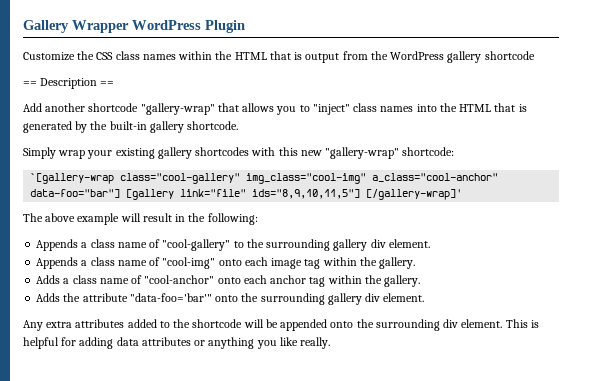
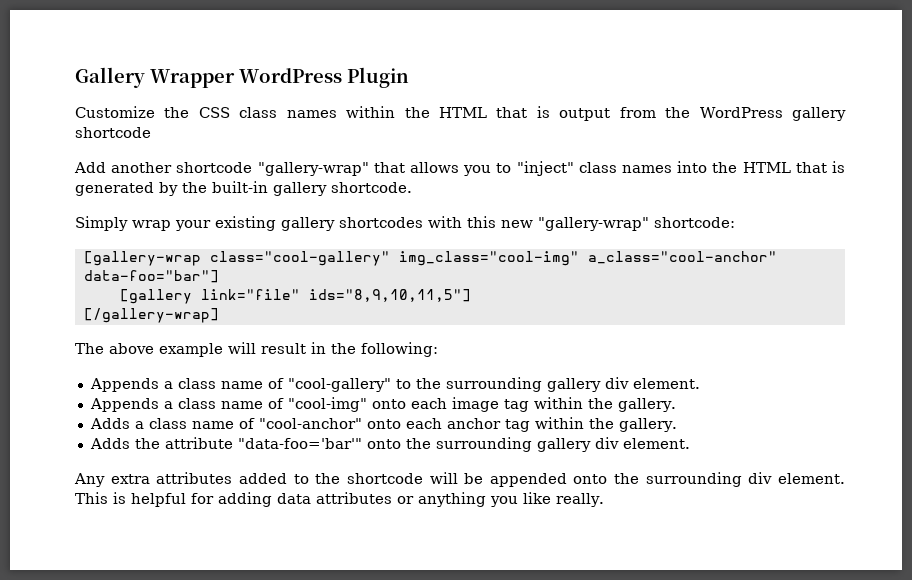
[23,78,115,89] // == Description == -> (151, 132) none
[30,173,115,184] `[gallery-wrap -> [83,251,201,266] [gallery-wrap
(121, 193) none -> (219, 276) //
[366,189,463,200] [/gallery-wrap]' -> [83,308,219,323] // [/gallery-wrap]

